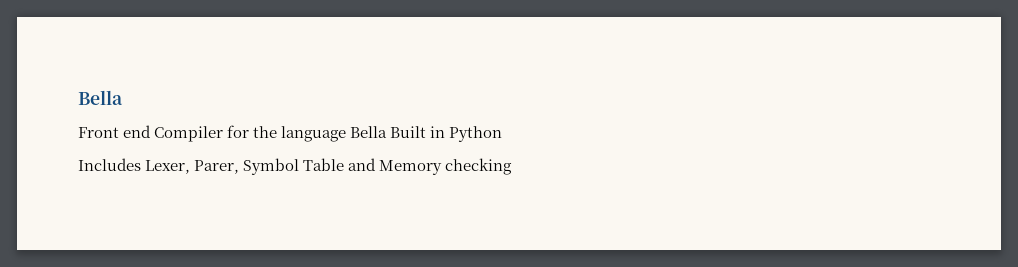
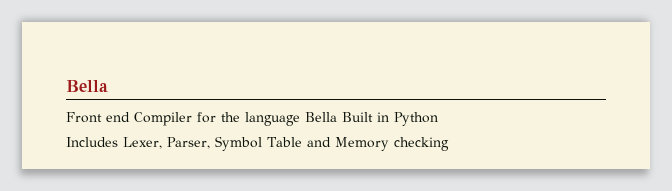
[194,160,240,174] Parer, -> [167,137,210,149] Parser,

